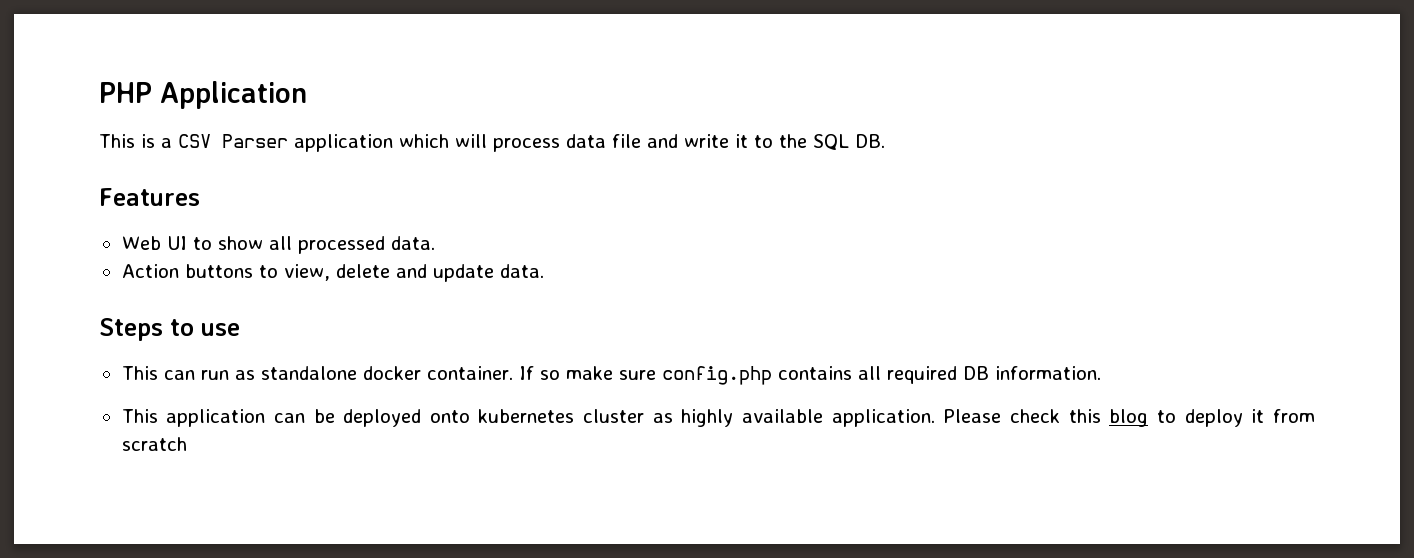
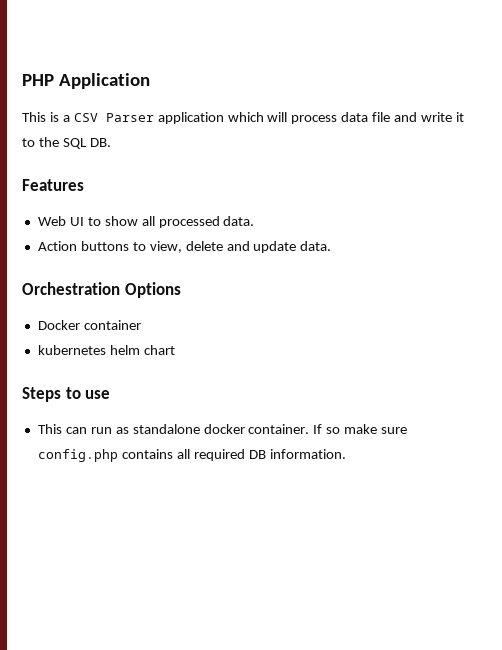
(544, 271) none -> [22,282,181,298] [37,320,141,330] [37,345,175,355] // Orchestration Options // Docker container // kubernetes helm chart
[121,409,1316,427] [121,437,187,451] // This application can be deployed onto kubernetes cluster as highly available application. Please check this blog to deploy it from scratch -> (346, 454) none

